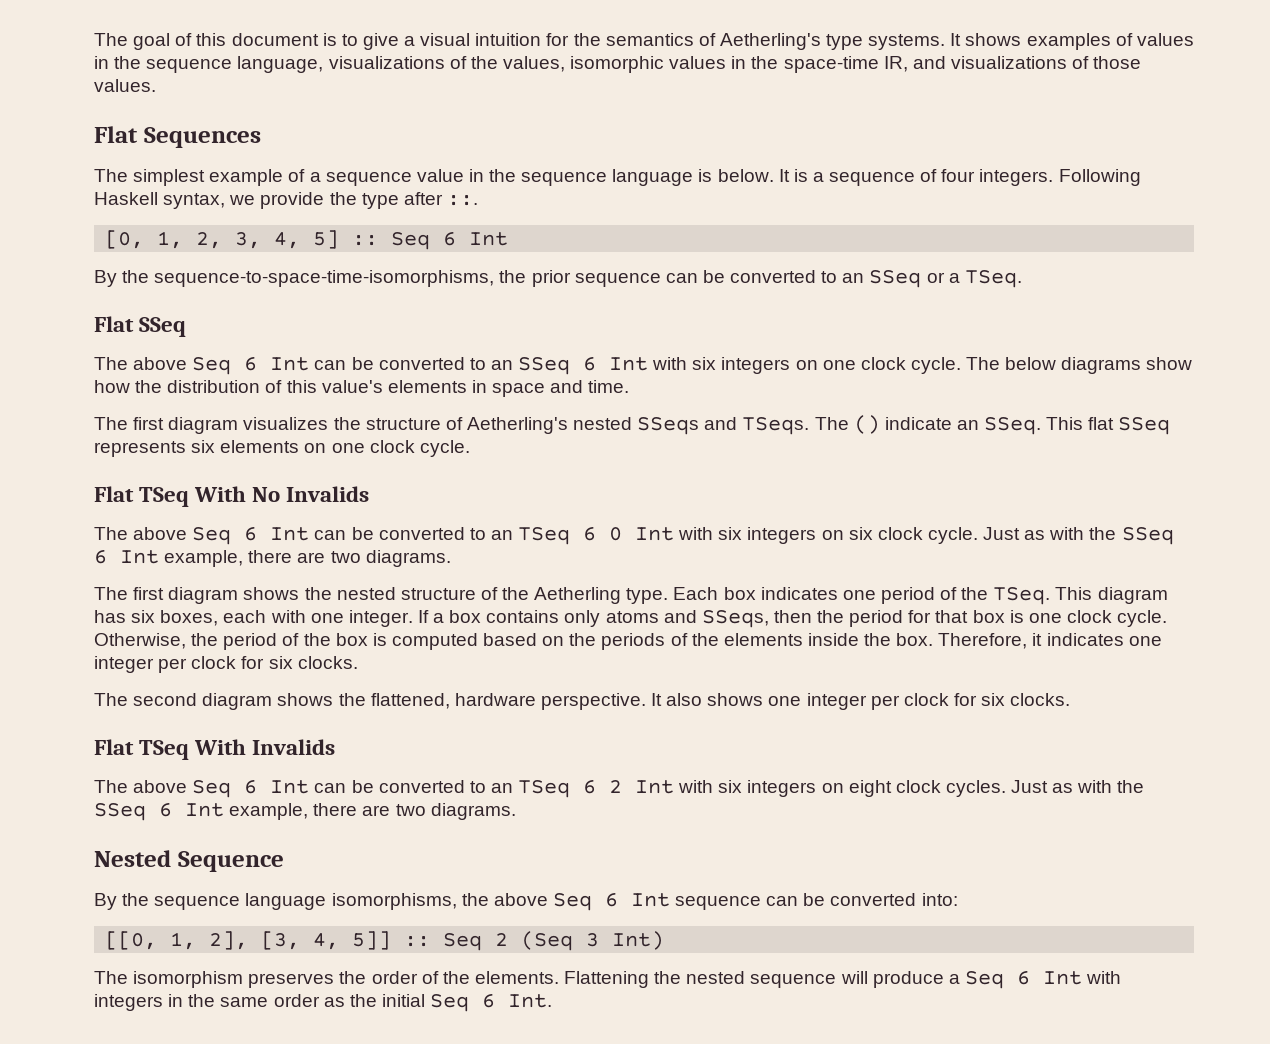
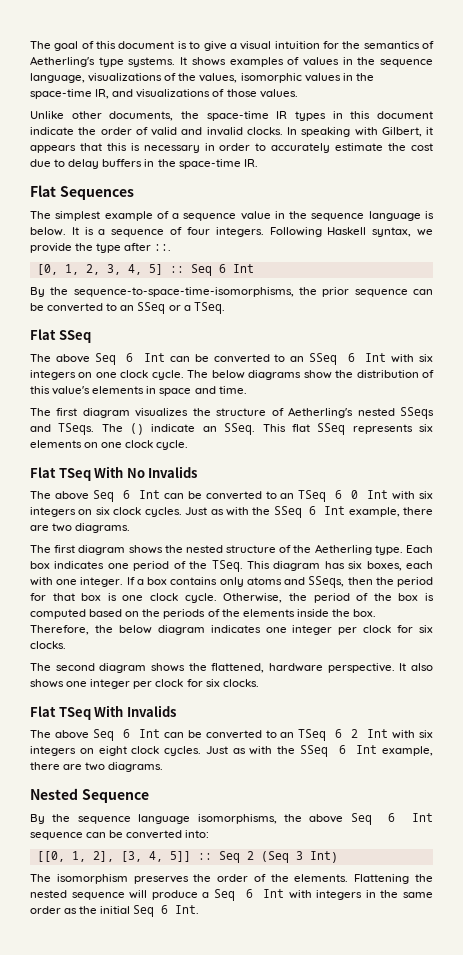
(156, 85) none -> [30,111,433,121] [30,127,433,137] [30,143,433,153] [30,159,258,169] // Unlike other documents, the space-time IR types in this document indicate the order of valid and invalid clocks. In speaking with Gilbert, it appears that this is necessary in order to accurately estimate the cost due to delay buffers in the space-time IR.
[94,380,130,393] how -> (332, 374) none
[927,527,978,544] cycle. -> [144,507,182,517] cycles.
[1032,633,1043,646] it -> [94,625,205,635] the below diagram

